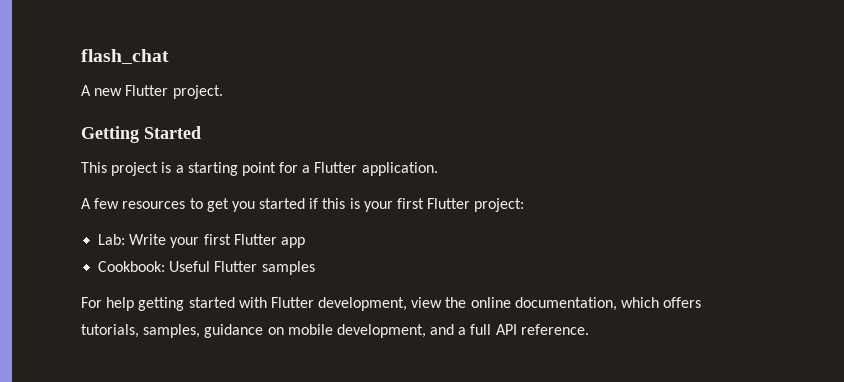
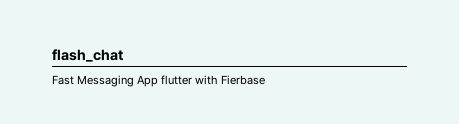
[81,85,223,99] [81,126,201,143] [81,162,438,176] [81,198,525,212] [98,234,305,248] [98,261,315,275] [81,297,702,311] [81,324,589,338] A new Flutter project. // Getting Started // This project is a starting point for a Flutter application. // A few resources to get you started if this is your first Flutter project: // Lab: Write your first Flutter app // Cookbook: Useful Flutter samples // For help getting started with Flutter development, view the online documentation, which offers tutorials, samples, guidance on mobile development, and a full API reference. -> [52,75,265,87] Fast Messaging App flutter with Fierbase

